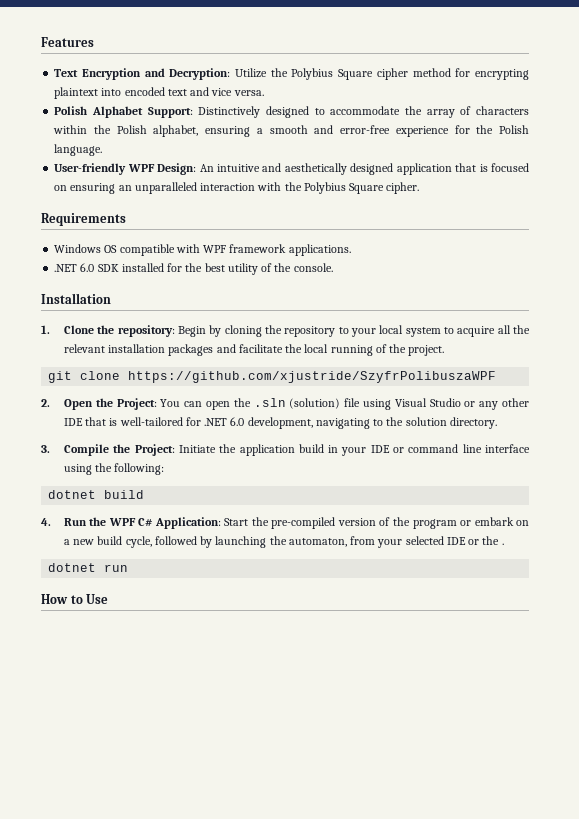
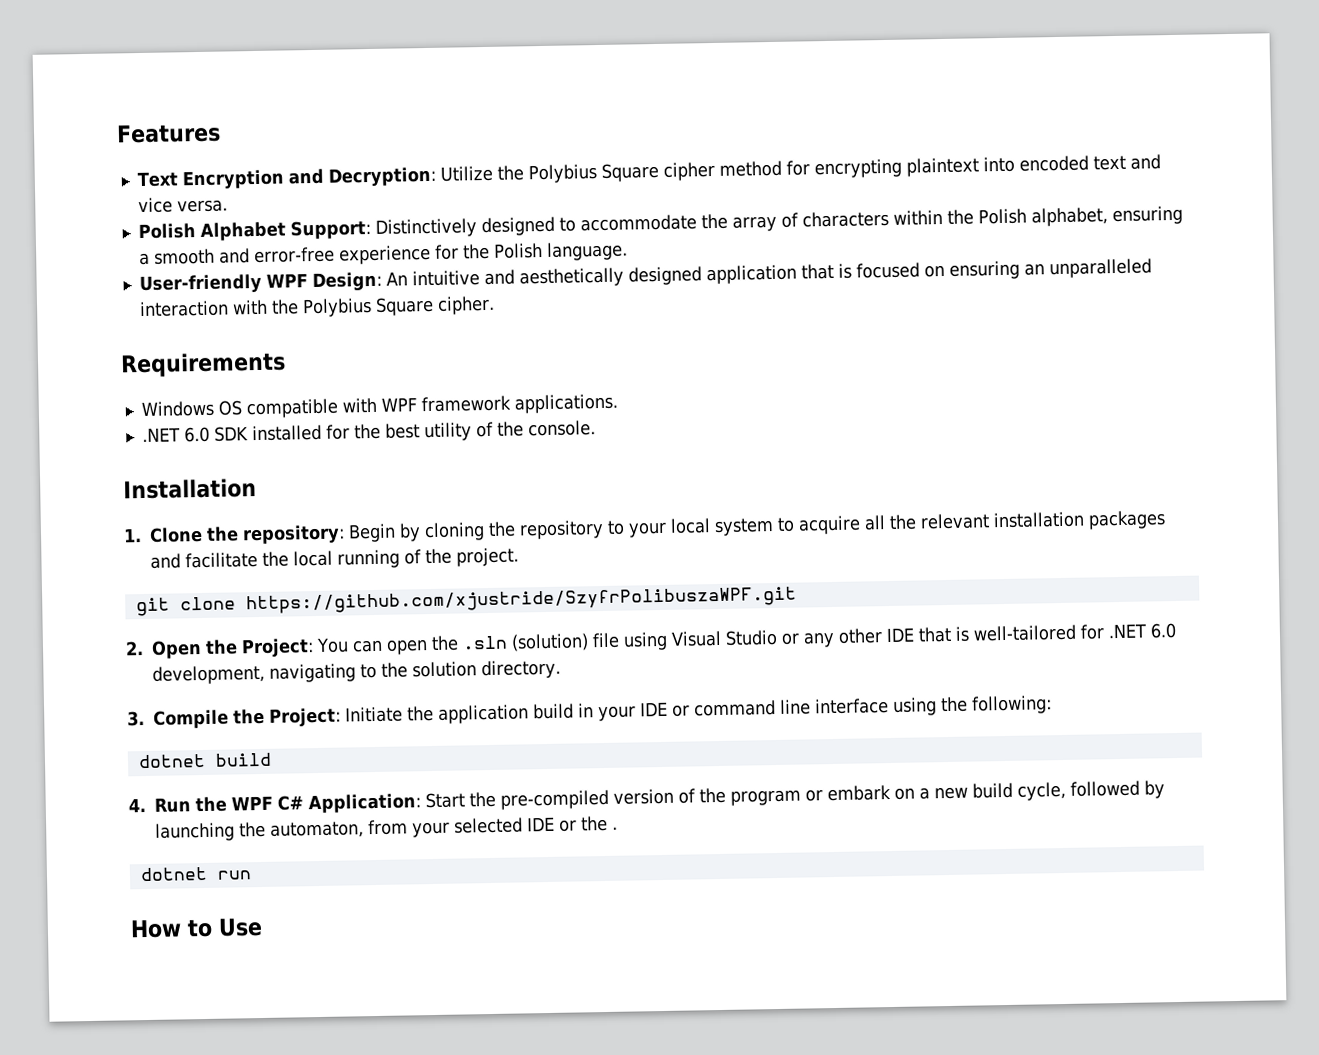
[128,371,497,383] https://github.com/xjustride/SzyfrPolibuszaWPF -> [245,586,797,615] https://github.com/xjustride/SzyfrPolibuszaWPF.git

